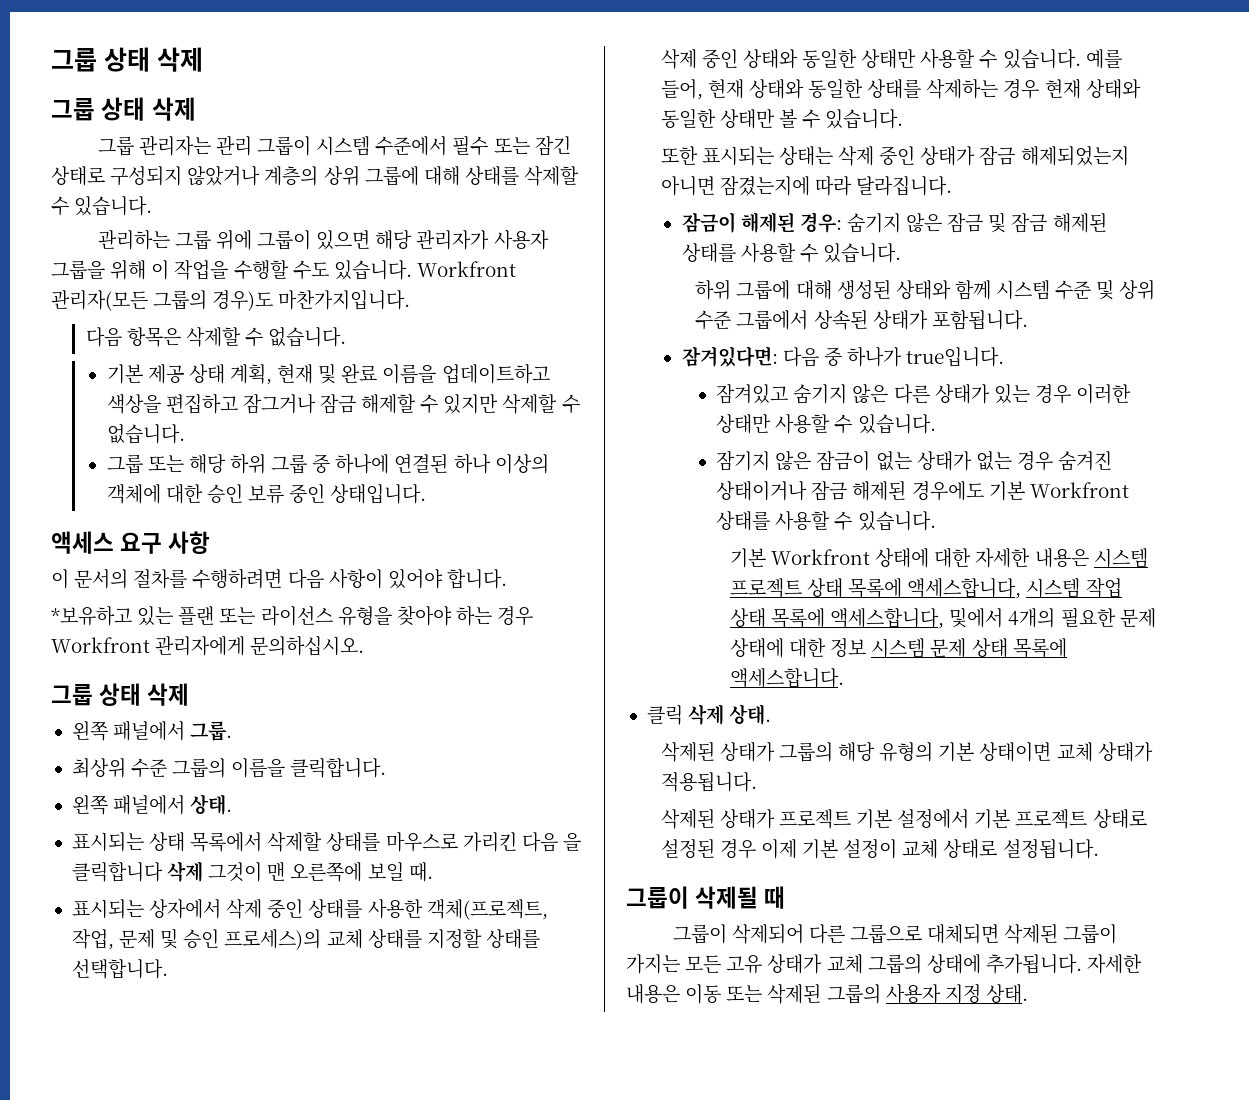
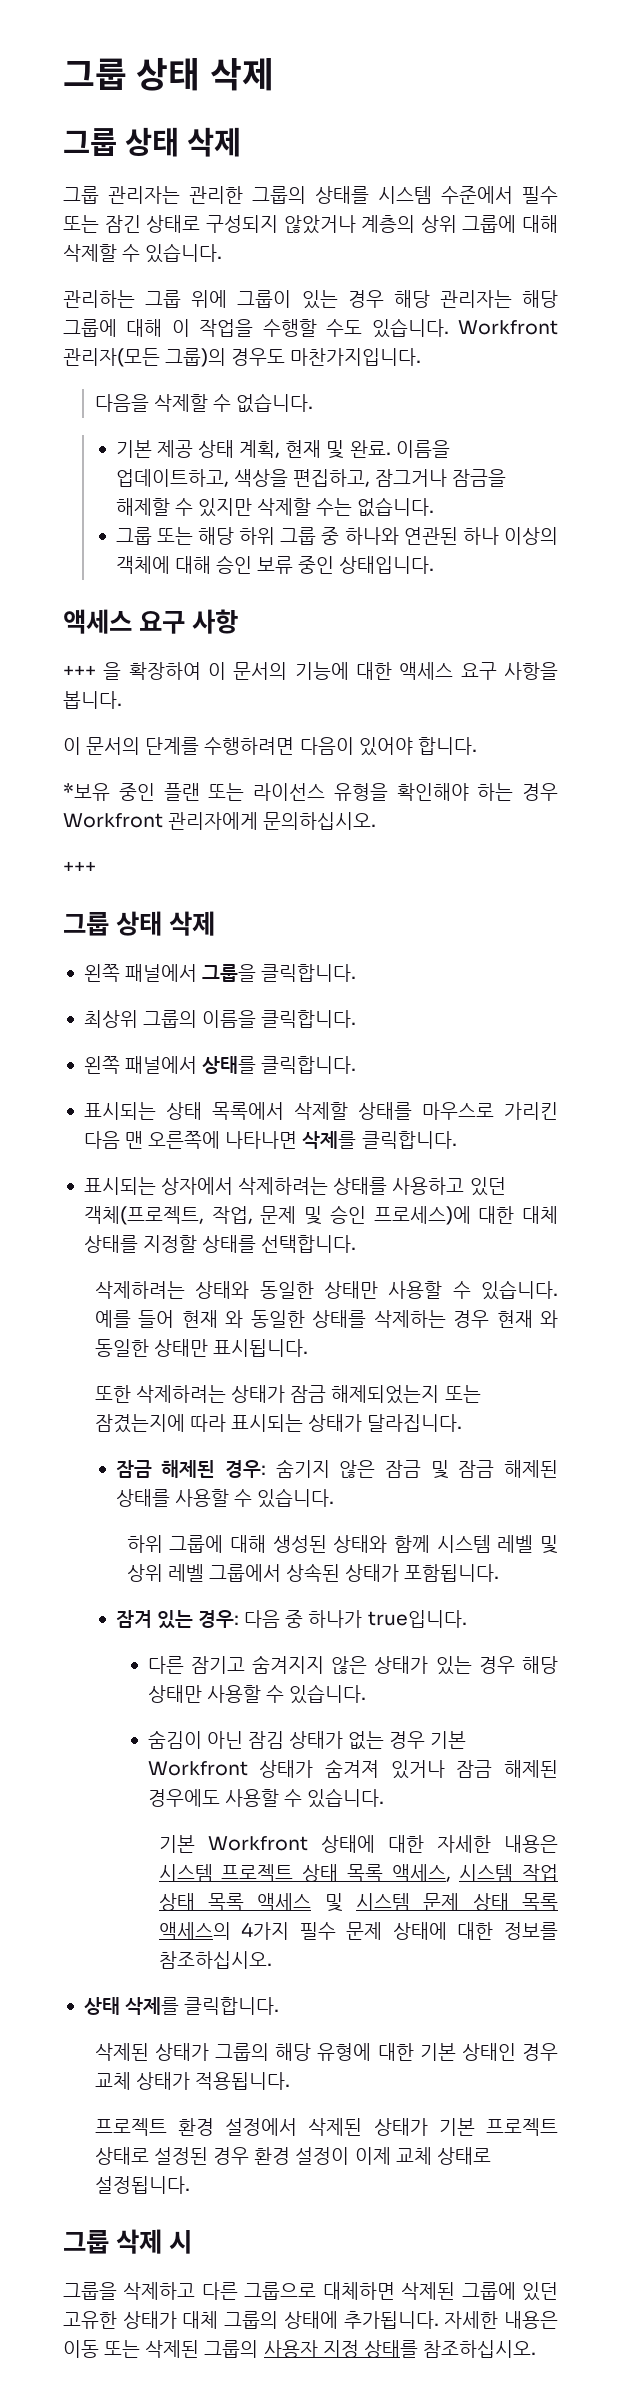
[215,135,311,156] 관리 그룹이 -> [189,186,369,204] 관리한 그룹의 상태를
[464,166,519,186] 상태를 -> (558, 224) none
[316,229,549,250] [51,260,147,280] 있으면 해당 관리자가 사용자 그룹을 위해 -> [301,290,558,309] [63,319,163,337] 있는 경우 해당 관리자는 해당 그룹에 대해
[153,290,274,311] 그룹의 경우)도 -> [165,348,286,367] 그룹)의 경우도
[85,327,181,347] 다음 항목은 -> [94,394,149,412] 다음을
[341,364,550,384] [106,394,356,414] 완료 이름을 업데이트하고 색상을 편집하고 잠그거나 잠금 -> [349,440,450,458] [115,469,507,487] 완료. 이름을 업데이트하고, 색상을 편집하고, 잠그거나 잠금을
[561,394,580,414] 수 -> [316,498,353,516] 수는
[335,454,449,474] 하나에 연결된 -> [344,527,458,545] 하나와 연관된
[165,484,203,504] 대한 -> [174,556,211,574] 대해
[51,569,383,589] 이 문서의 절차를 수행하려면 다음 사항이 -> [63,662,558,680] [63,691,122,709] [63,737,354,755] +++ 을 확장하여 이 문서의 기능에 대한 액세스 요구 사항을 봅니다. // 이 문서의 단계를 수행하려면 다음이
[51,606,174,626] *보유하고 있는 -> [63,783,155,801] *보유 중인
[396,605,452,626] 찾아야 -> [396,783,469,801] 확인해야
(365, 646) none -> [63,861,96,873] // +++
[190,721,233,741] 그룹. -> [202,964,357,982] 그룹을 클릭합니다.
[131,758,168,778] 수준 -> (138, 1019) none
[190,794,233,815] 상태. -> [202,1056,357,1074] 상태를 클릭합니다.
[562,833,581,851] [71,861,433,882] [71,899,423,919] 을 클릭합니다 삭제 그것이 맨 오른쪽에 보일 때. // 표시되는 상자에서 삭제 중인 상태를 사용한 -> [125,1131,457,1149] [83,1177,506,1196] 맨 오른쪽에 나타나면 삭제를 클릭합니다. // 표시되는 상자에서 삭제하려는 상태를 사용하고 있던
[224,929,363,950] 프로세스)의 교체 -> [373,1206,559,1225] 프로세스)에 대한 대체
[660,49,738,69] 삭제 중인 -> [94,1281,185,1299] 삭제하려는
[660,79,804,100] 들어, 현재 상태와 -> [138,1310,244,1328] 들어 현재 와
[1085,79,1141,99] [660,109,904,129] [660,146,916,166] 상태와 동일한 상태만 볼 수 있습니다. // 또한 표시되는 상태는 삭제 중인 -> [539,1310,558,1328] [94,1339,309,1357] [94,1385,227,1403] 와 동일한 상태만 표시됩니다. // 또한 삭제하려는
[660,176,715,196] 아니면 -> [444,1385,481,1403] 또는
(852, 186) none -> [231,1414,363,1432] 표시되는 상태가
[681,212,736,233] 잠금이 -> [115,1460,152,1478] 잠금
[1055,280,1092,300] 수준 -> [497,1535,534,1553] 레벨
[695,310,732,330] 수준 -> [167,1564,204,1582] 레벨
[681,346,778,367] 잠겨있다면: -> [115,1610,240,1629] 잠겨 있는 경우:
[716,384,930,404] 잠겨있고 숨기지 않은 다른 -> [147,1655,368,1674] 다른 잠기고 숨겨지지 않은
[1076,384,1132,404] 이러한 -> [522,1656,559,1674] 해당
[716,451,1113,471] [716,481,1129,501] [716,511,771,531] 잠기지 않은 잠금이 없는 상태가 없는 경우 숨겨진 상태이거나 잠금 해제된 경우에도 기본 Workfront 상태를 -> [147,1730,467,1750] [147,1759,558,1779] [147,1789,220,1807] 숨김이 아닌 잠김 상태가 없는 경우 기본 Workfront 상태가 숨겨져 있거나 잠금 해제된 경우에도
[848,578,1022,599] 목록에 액세스합니다, -> [346,1864,451,1882] 목록 액세스,
[771,607,1156,629] [729,638,1067,658] [729,668,844,688] [646,704,772,725] [660,742,1153,762] [660,772,757,792] [660,809,970,829] 목록에 액세스합니다, 및에서 4개의 필요한 문제 상태에 대한 정보 시스템 문제 상태 목록에 액세스합니다. // 클릭 삭제 상태. // 삭제된 상태가 그룹의 해당 유형의 기본 상태이면 교체 상태가 적용됩니다. // 삭제된 상태가 프로젝트 기본 설정에서 -> [208,1893,558,1912] [158,1922,558,1940] [158,1951,272,1969] [83,1997,280,2015] [94,2043,558,2061] [94,2072,291,2090] [94,2118,428,2136] 목록 액세스 및 시스템 문제 상태 목록 액세스의 4가지 필수 문제 상태에 대한 정보를 참조하십시오. // 상태 삭제를 클릭합니다. // 삭제된 상태가 그룹의 해당 유형에 대한 기본 상태인 경우 교체 상태가 적용됩니다. // 프로젝트 환경 설정에서 삭제된 상태가
[760,839,898,859] 이제 기본 설정이 -> [254,2147,391,2165] 환경 설정이 이제
[626,886,786,909] [672,924,1118,944] [626,954,863,974] 그룹이 삭제될 때 // 그룹이 삭제되어 다른 그룹으로 대체되면 삭제된 그룹이 가지는 모든 고유 상태가 교체 -> [63,2229,192,2254] [63,2282,559,2301] [63,2311,219,2329] 그룹 삭제 시 // 그룹을 삭제하고 다른 그룹으로 대체하면 삭제된 그룹에 있던 고유한 상태가 대체
[985,984,1028,1004] 상태. -> [363,2340,536,2358] 상태를 참조하십시오.

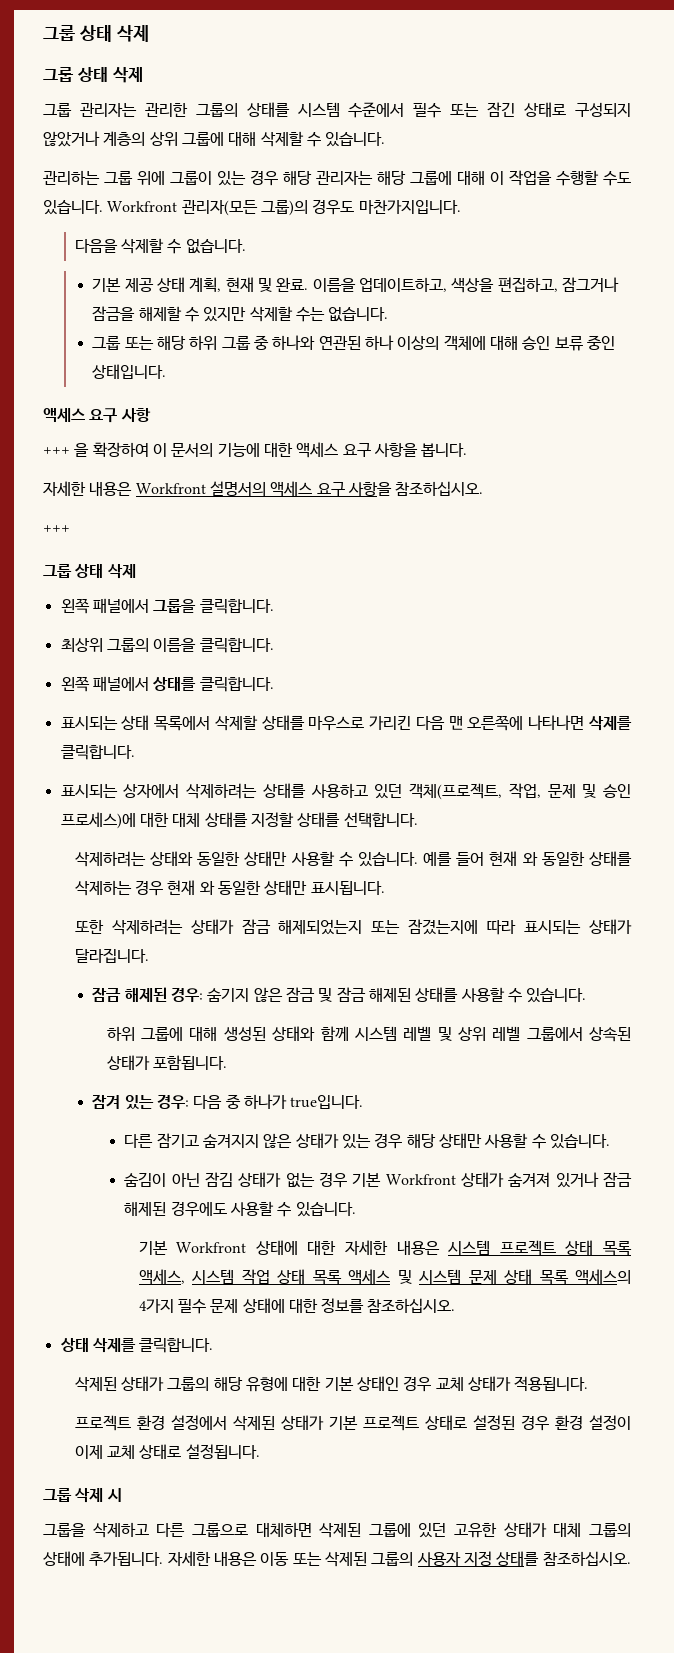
[63,737,477,756] [63,783,558,801] [63,812,377,830] 이 문서의 단계를 수행하려면 다음이 있어야 합니다. // *보유 중인 플랜 또는 라이선스 유형을 확인해야 하는 경우 Workfront 관리자에게 문의하십시오. -> [43,481,484,497] 자세한 내용은 Workfront 설명서의 액세스 요구 사항을 참조하십시오.

